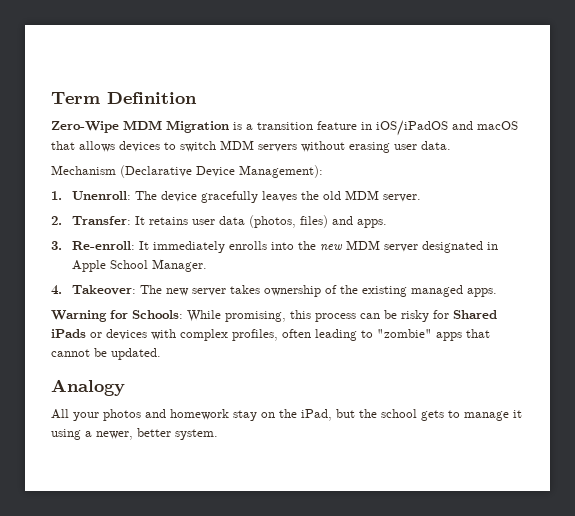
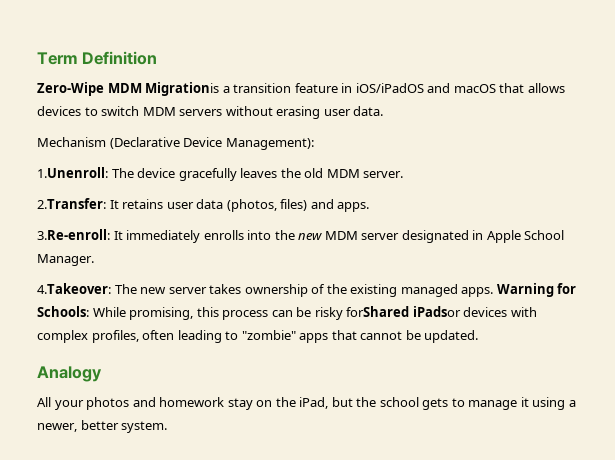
[166,120,242,133] Migration is -> [145,82,220,96] Migrationis
[51,191,132,200] 1. Unenroll: -> [37,167,108,178] 1.Unenroll:
[51,216,132,225] 2. Transfer: -> [37,198,106,209] 2.Transfer:
[51,241,136,250] 3. Re-enroll: -> [37,229,110,240] 3.Re-enroll:
[51,285,137,295] 4. Takeover: -> [37,283,111,294] 4.Takeover:
(498, 292) // -> (494, 292) none
[433,310,497,319] [51,329,102,338] for Shared iPads or -> [346,306,461,317] forShared iPadsor

